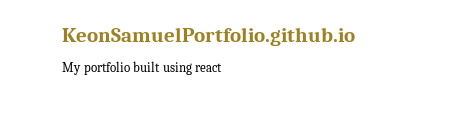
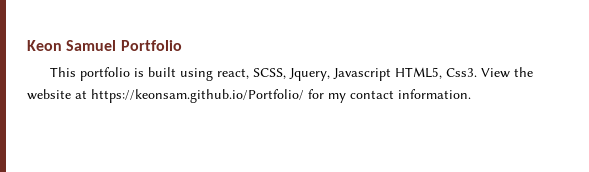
[62,27,355,46] [62,61,223,75] KeonSamuelPortfolio.github.io // My portfolio built using react -> [27,40,182,51] [50,67,534,81] [27,89,471,103] Keon Samuel Portfolio // This portfolio is built using react, SCSS, Jquery, Javascript HTML5, Css3. View the website at https://keonsam.github.io/Portfolio/ for my contact information.

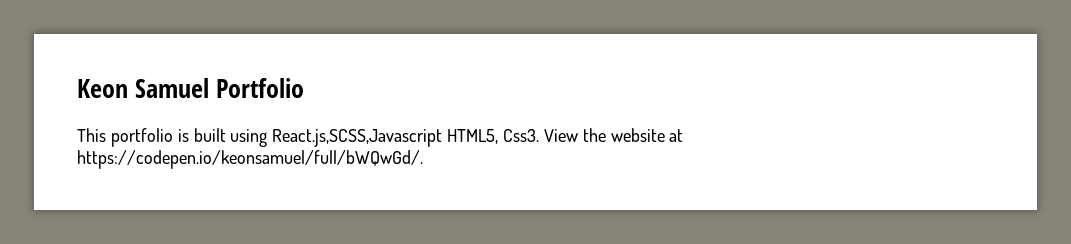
[217,68,392,81] react, SCSS, Jquery, Javascript -> [272,129,443,147] React.js,SCSS,Javascript
[91,89,471,103] https://keonsam.github.io/Portfolio/ for my contact information. -> [77,150,423,169] https://codepen.io/keonsamuel/full/bWQwGd/.

